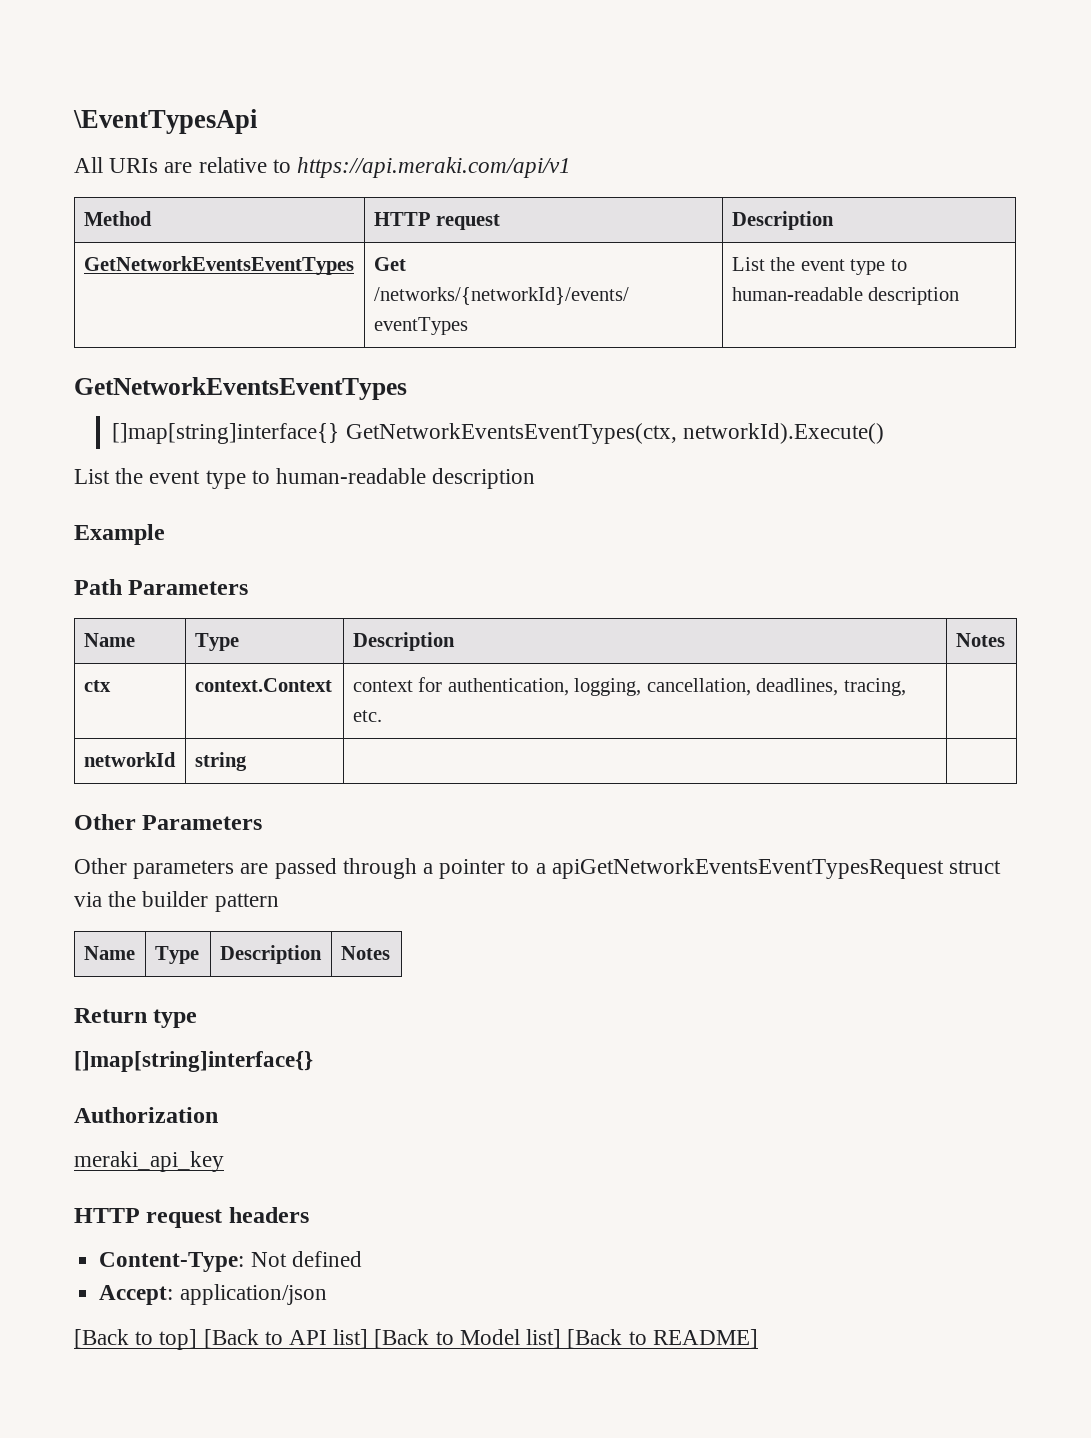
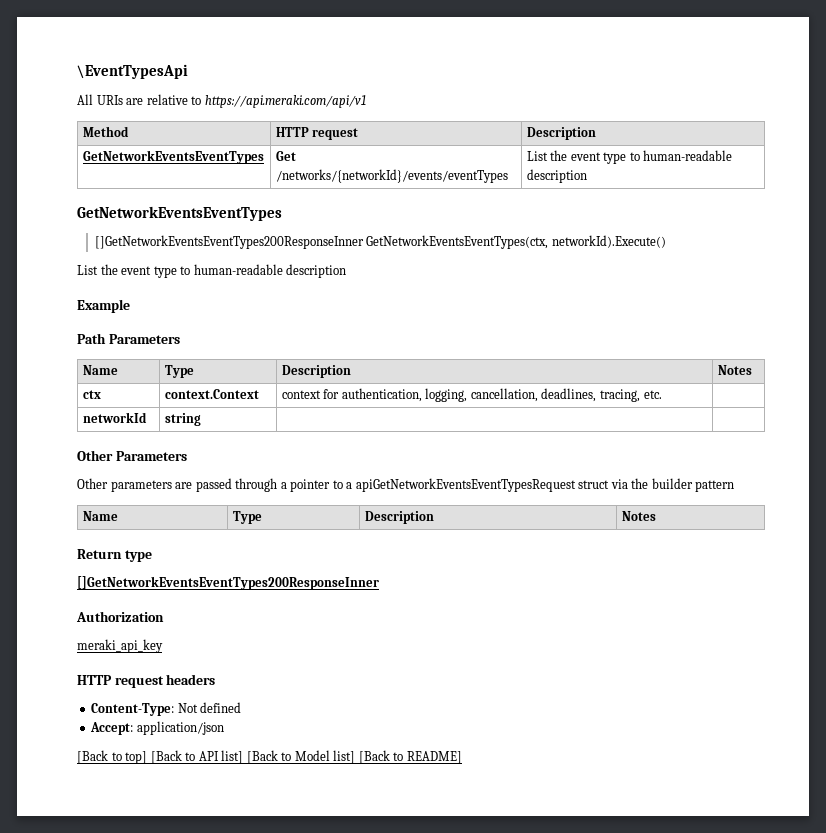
[112,423,340,444] []map[string]interface{} -> [94,235,364,249] []GetNetworkEventsEventTypes200ResponseInner
[74,1051,313,1072] []map[string]interface{} -> [77,576,379,590] []GetNetworkEventsEventTypes200ResponseInner

